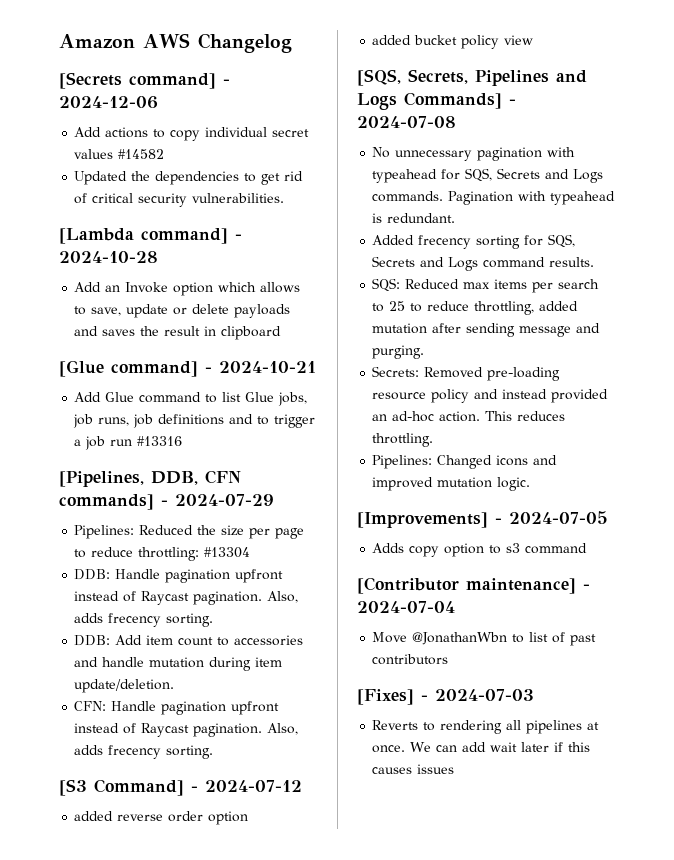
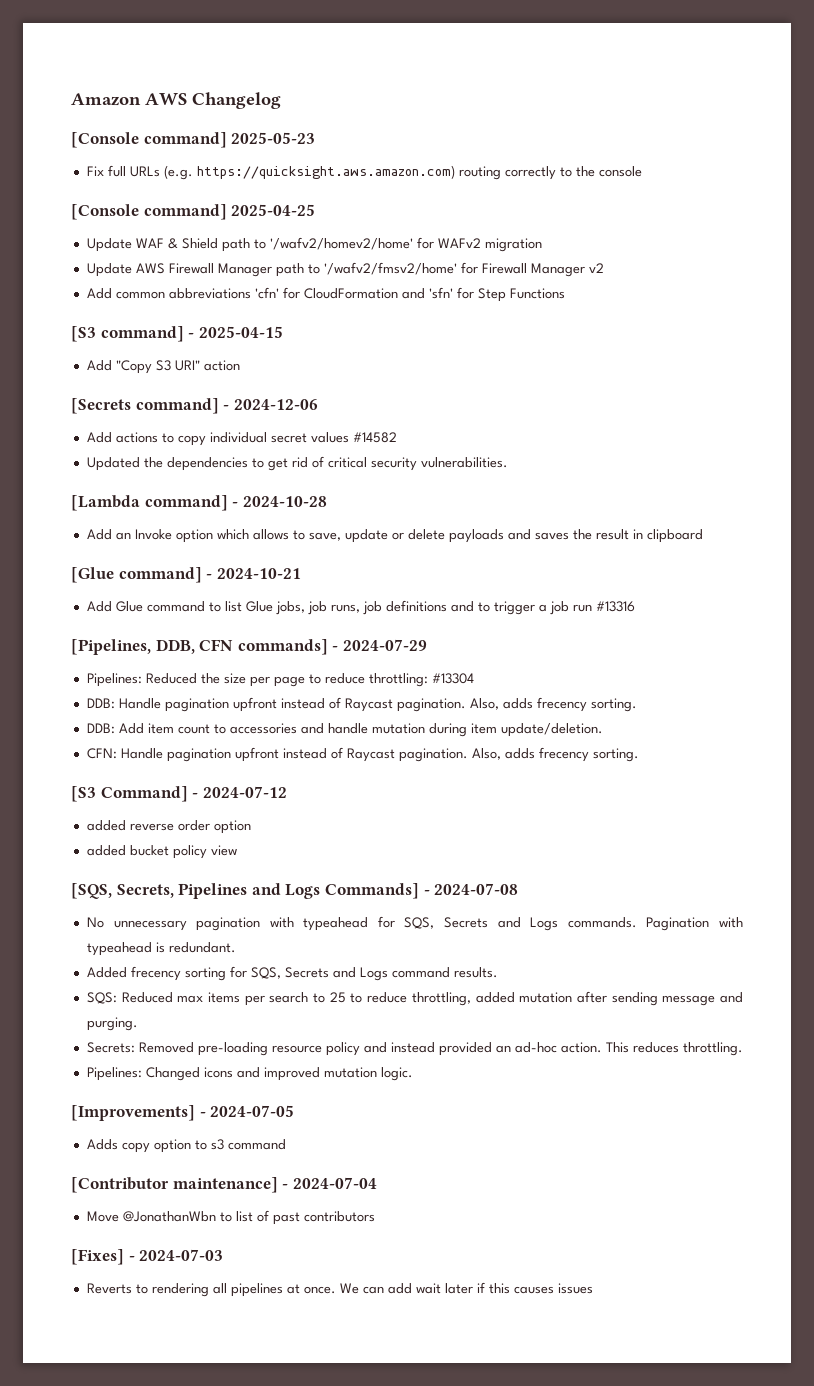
(292, 43) none -> [71,132,316,148] [86,165,642,180] [71,204,316,220] [86,237,542,252] [86,262,604,277] [86,287,565,302] [71,326,283,342] [86,360,240,374] // [Console command] 2025-05-23 // Fix full URLs (e.g. https://quicksight.aws.amazon.com) routing correctly to the console // [Console command] 2025-04-25 // Update WAF & Shield path to '/wafv2/homev2/home' for WAFv2 migration // Update AWS Firewall Manager path to '/wafv2/fmsv2/home' for Firewall Manager v2 // Add common abbreviations 'cfn' for CloudFormation and 'sfn' for Step Functions // [S3 command] - 2025-04-15 // Add "Copy S3 URI" action

